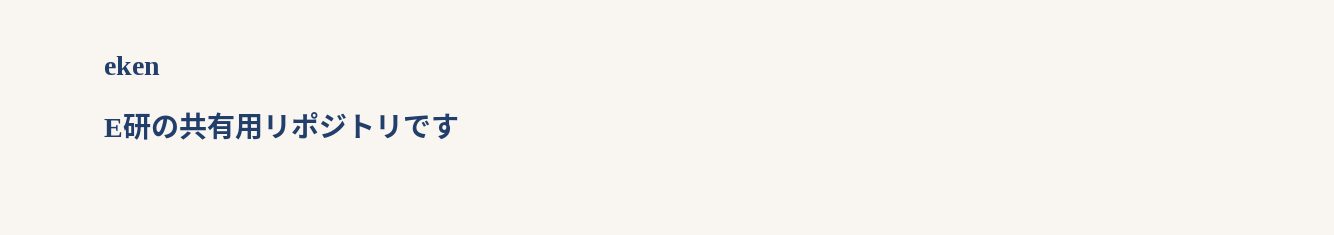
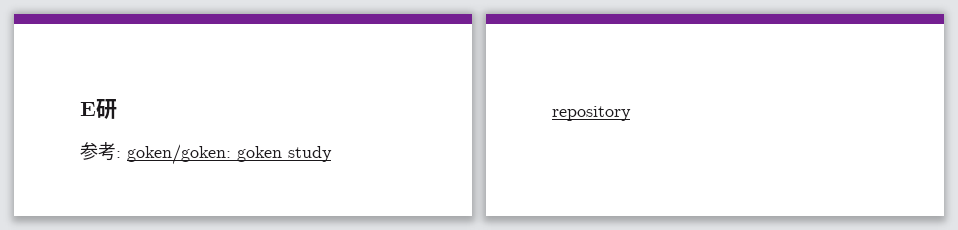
[104,56,160,75] eken // -> (80, 109) none
[151,112,459,140] の共有用リポジトリです -> [80,142,332,165] [552,106,631,121] // 参考: goken/goken: goken study repository

